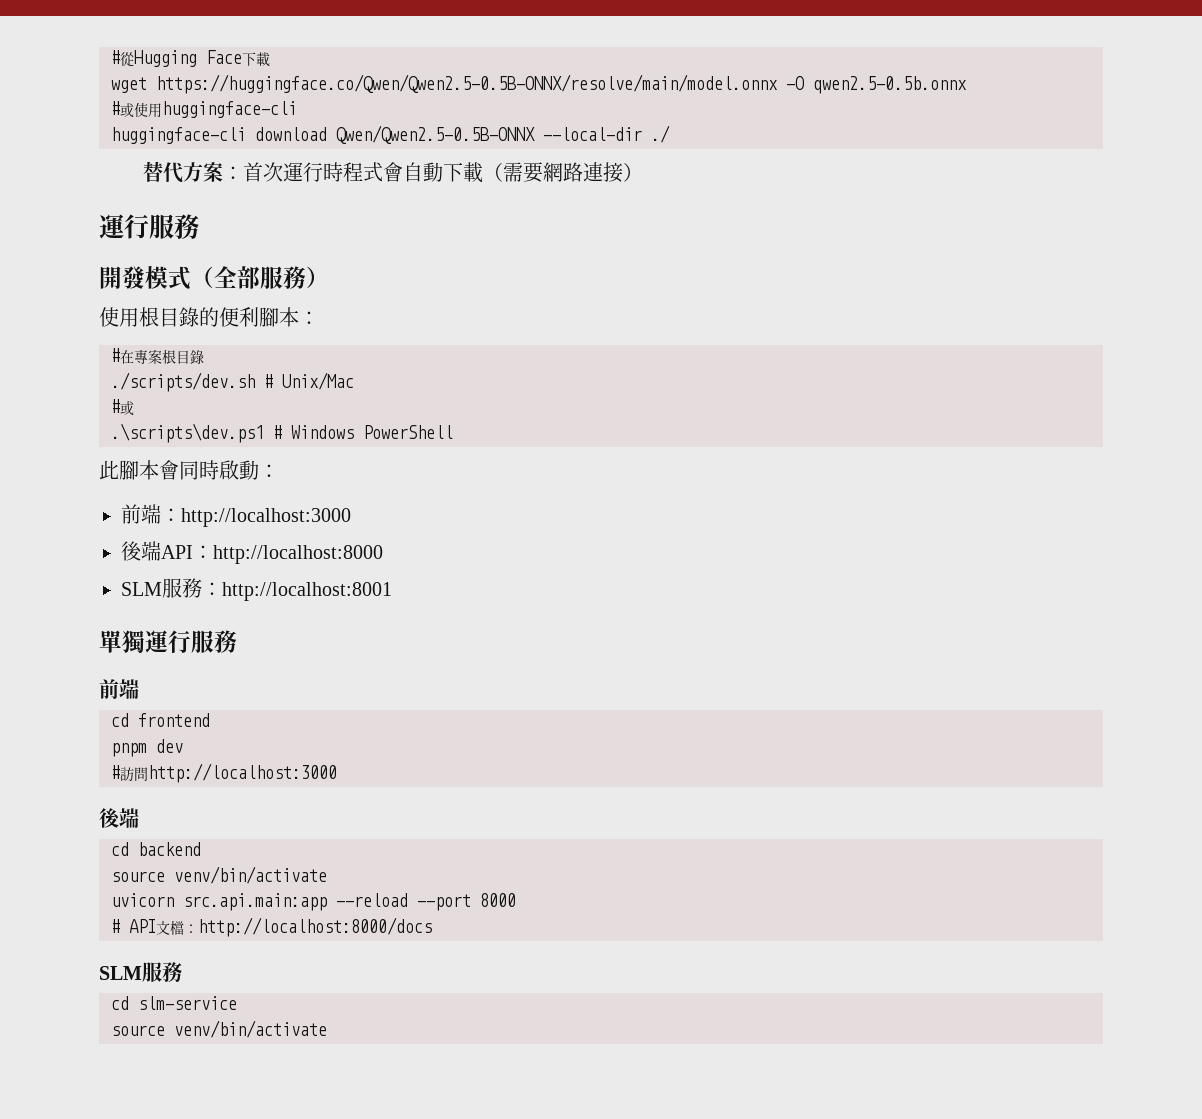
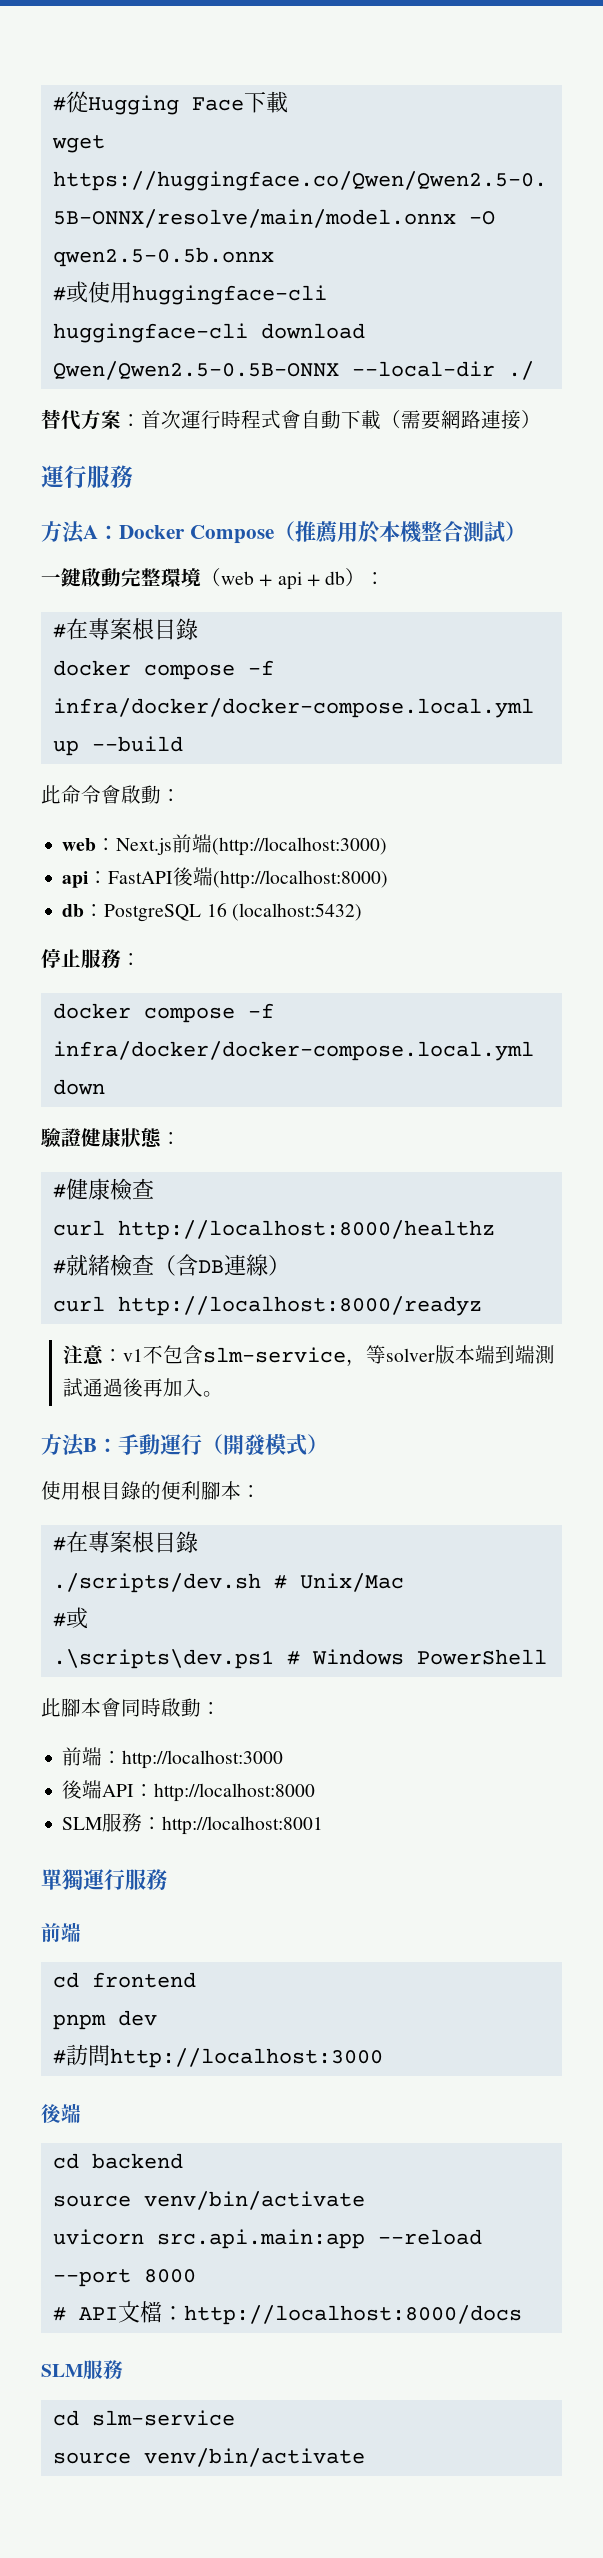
[99,266,306,290] 開發模式（全部服務 -> [41,521,526,544] [41,568,386,590] [52,618,198,640] [52,660,274,680] [52,698,534,718] [52,736,183,756] [41,785,181,804] [62,834,388,856] [62,867,389,889] [62,903,362,922] [41,948,141,968] [52,1003,274,1023] [52,1041,534,1061] [52,1079,105,1095] [40,1128,181,1148] [52,1178,154,1201] [52,1220,495,1240] [52,1254,290,1277] [52,1296,482,1316] [62,1345,555,1366] [62,1378,223,1397] [41,1434,307,1457] 方法A：Docker Compose（推薦用於本機整合測試） // 一鍵啟動完整環境（web + api + db）： // #在專案根目錄 // docker compose -f infra/docker/docker-compose.local.yml up --build // 此命令會啟動： // web：Next.js前端(http://localhost:3000) // api：FastAPI後端(http://localhost:8000) // db：PostgreSQL 16 (localhost:5432) // 停止服務： // docker compose -f infra/docker/docker-compose.local.yml down // 驗證健康狀態： // #健康檢查 // curl http://localhost:8000/healthz // #就緒檢查（含DB連線） // curl http://localhost:8000/readyz // 注意：v1不包含slm-service，等solver版本端到端測試通過後再加入。 // 方法B：手動運行（開發模式

